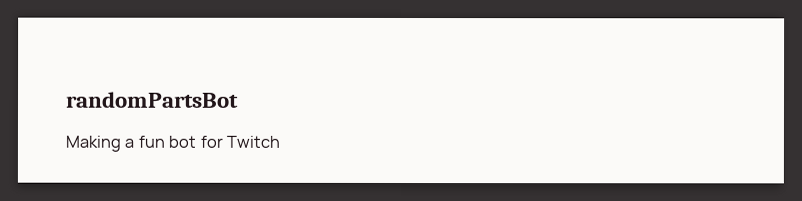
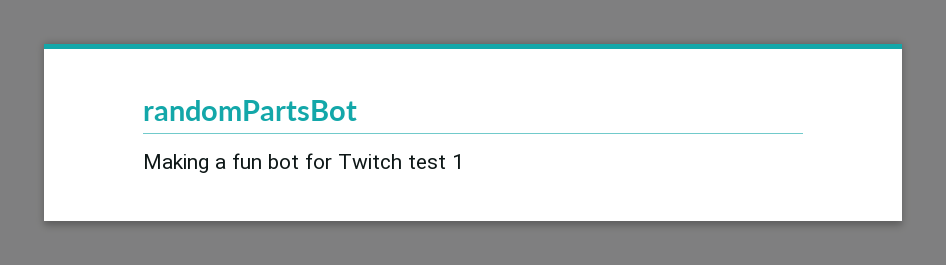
(281, 141) none -> [408,154,464,169] test 1

